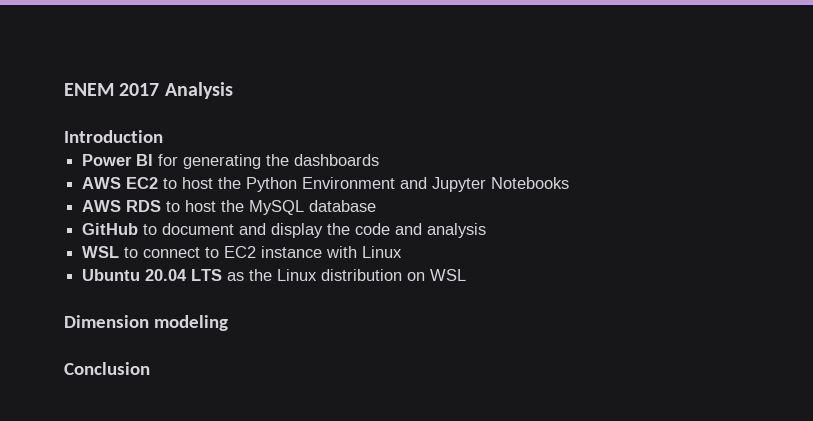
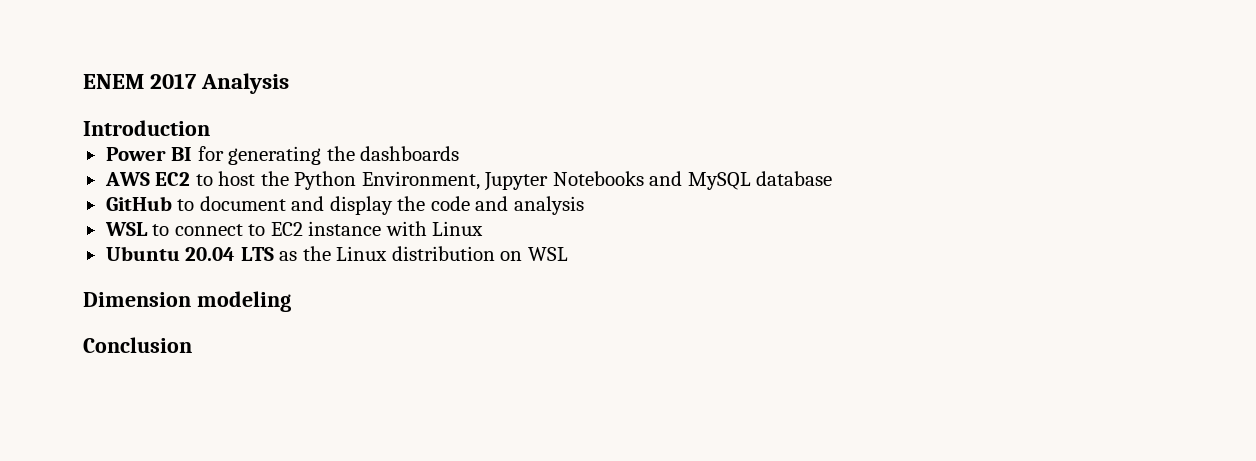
[302,177,428,189] Environment and -> [361,171,480,190] Environment,
[82,200,245,212] // AWS RDS to host the -> [649,171,683,186] and

